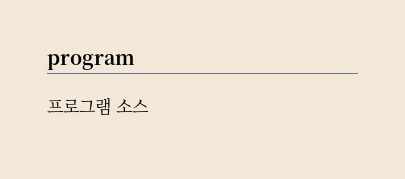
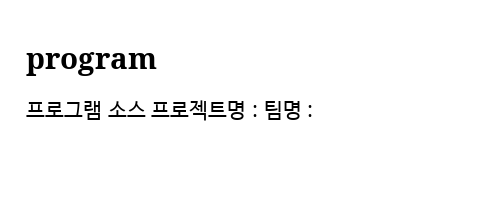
(149, 106) none -> [151,100,314,121] 프로젝트명 : 팀명 :

